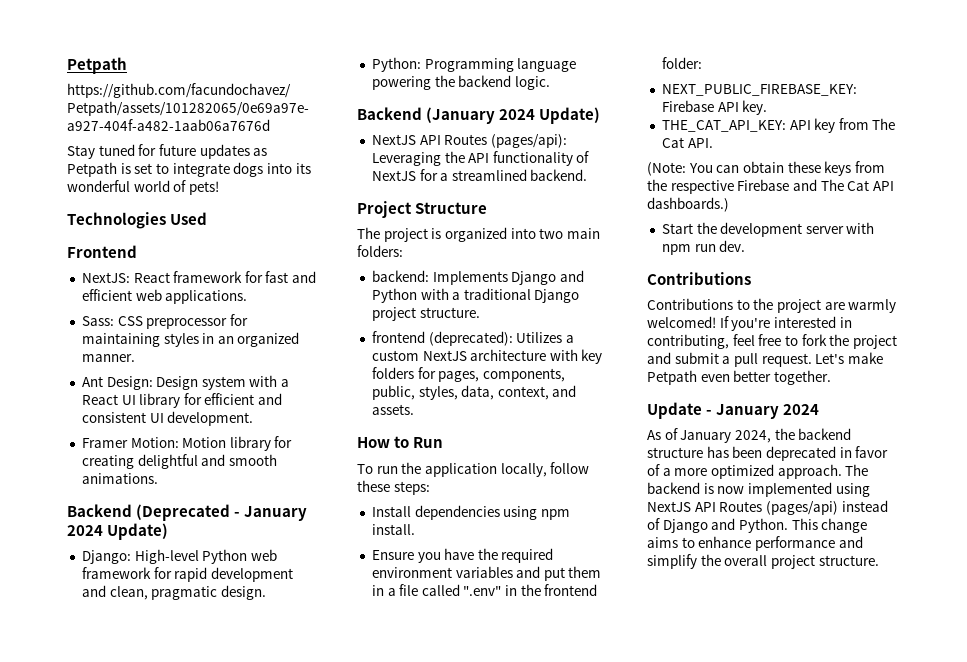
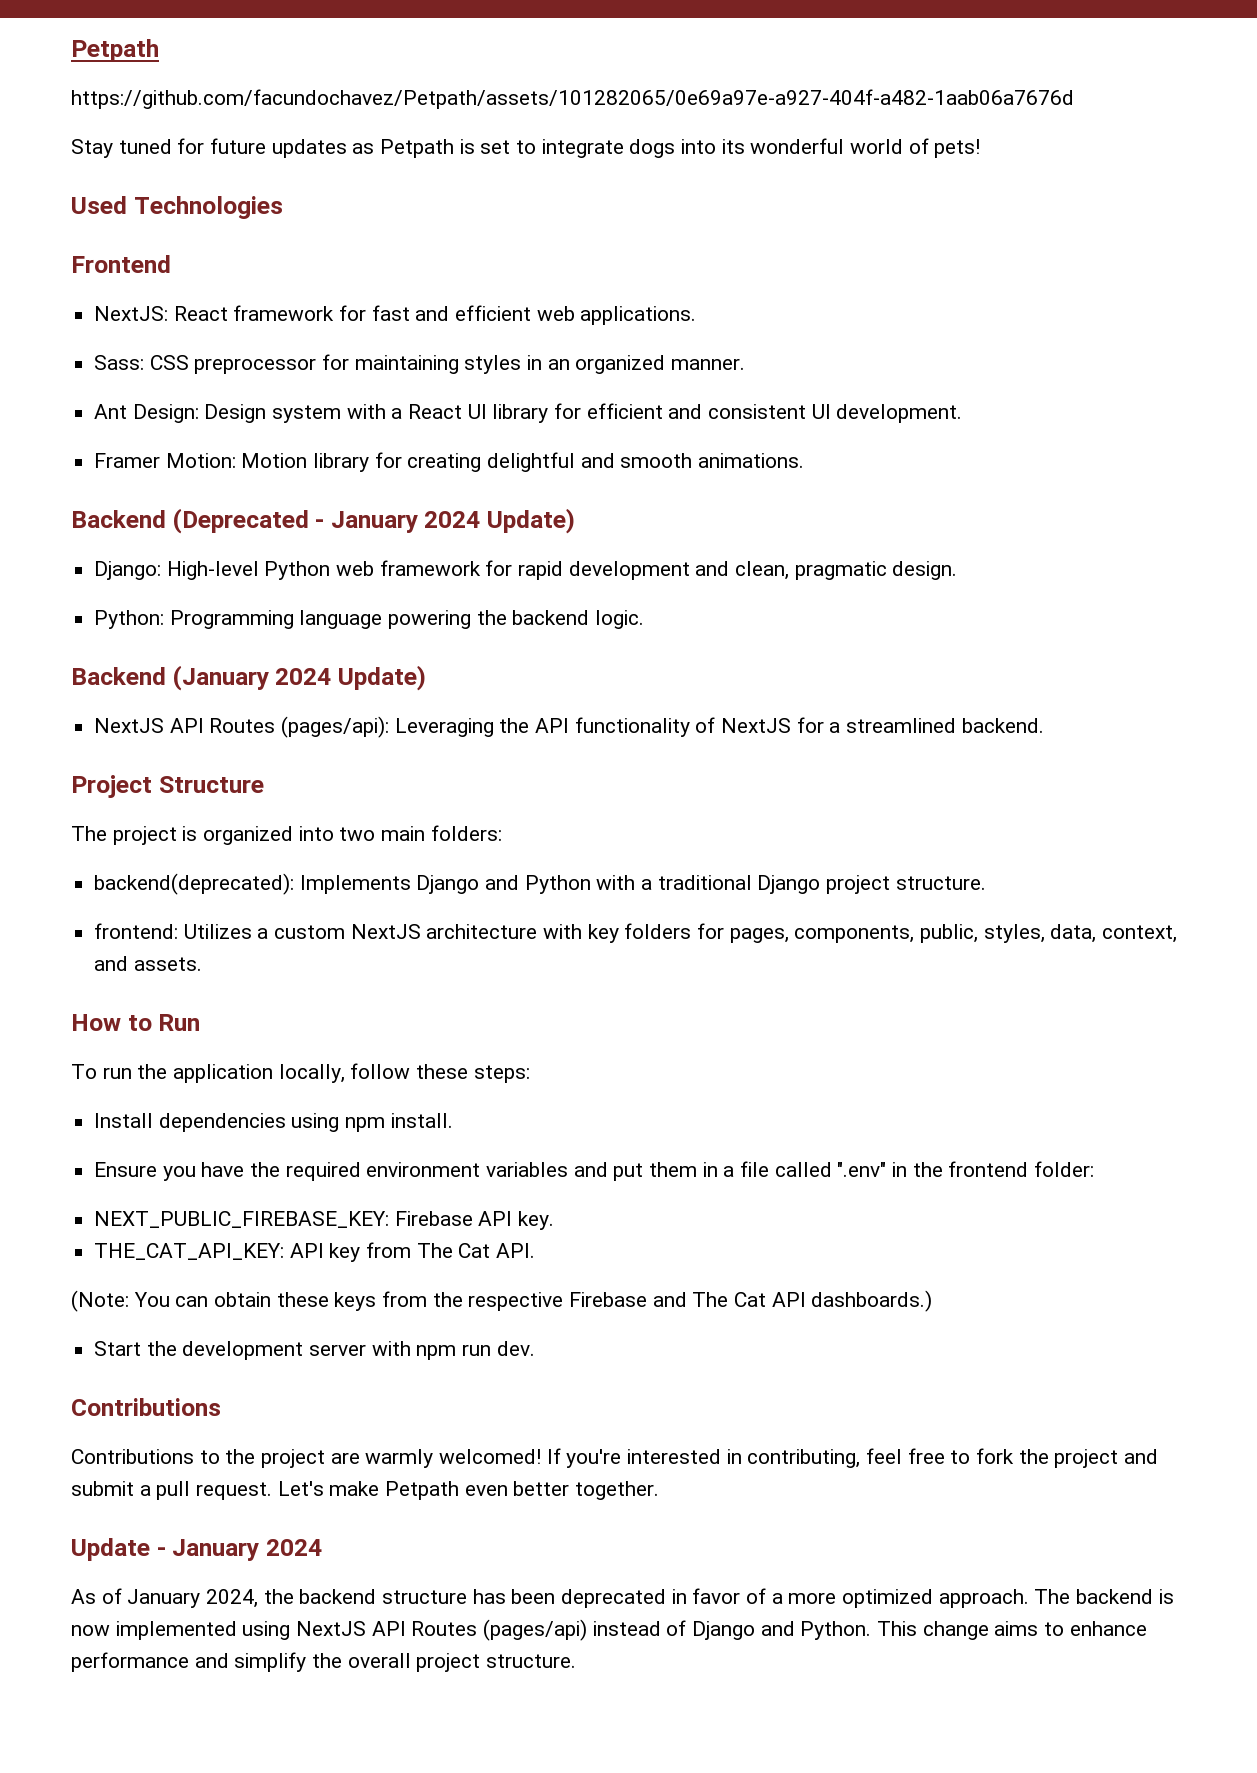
(219, 188) none -> [71,196,127,214] Used
[170,212,208,225] Used -> (283, 207) none
[371,270,429,282] backend: -> [94,873,295,895] backend(deprecated):
[371,331,513,346] frontend (deprecated): -> [94,923,179,939] frontend:

